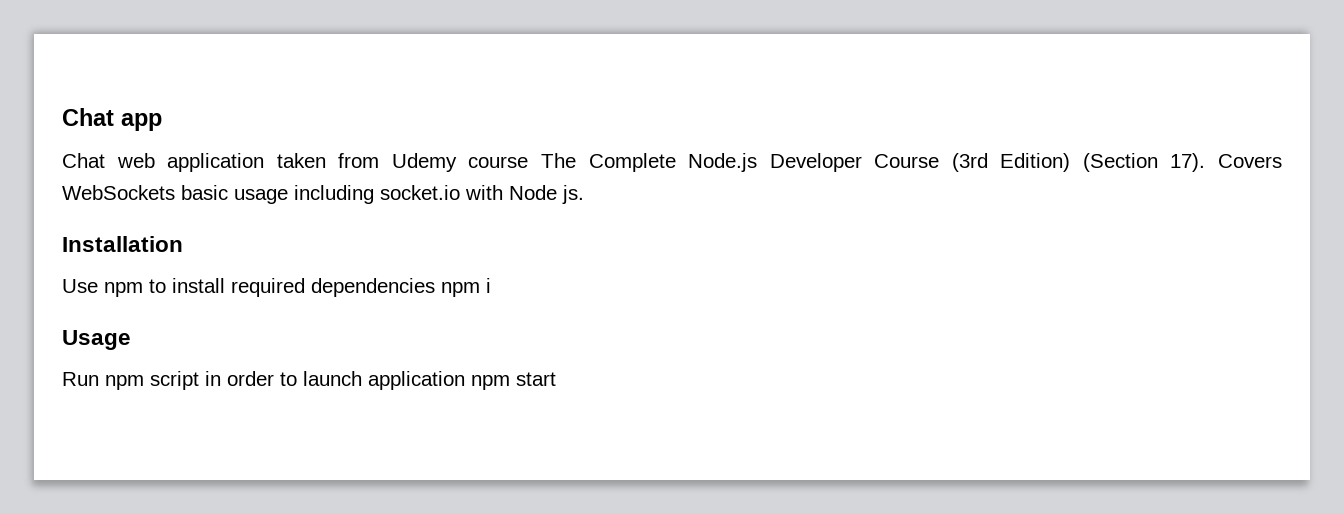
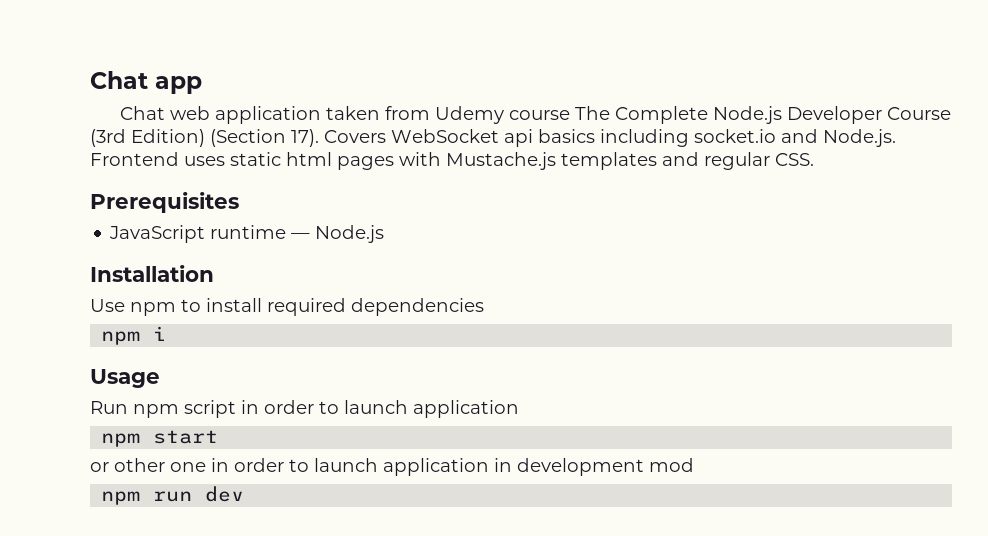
[62,185,584,204] WebSockets basic usage including socket.io with Node js. -> [391,129,896,147] [90,152,814,170] [90,192,239,213] [109,225,385,243] WebSocket api basics including socket.io and Node.js. Frontend uses static html pages with Mustache.js templates and regular CSS. // Prerequisites // JavaScript runtime — Node.js
(435, 287) none -> (484, 307) //
(465, 380) none -> (519, 409) //
(556, 379) none -> [90,458,694,476] [101,486,245,505] // or other one in order to launch application in development mod // npm run dev

